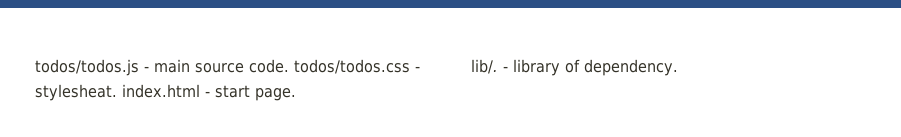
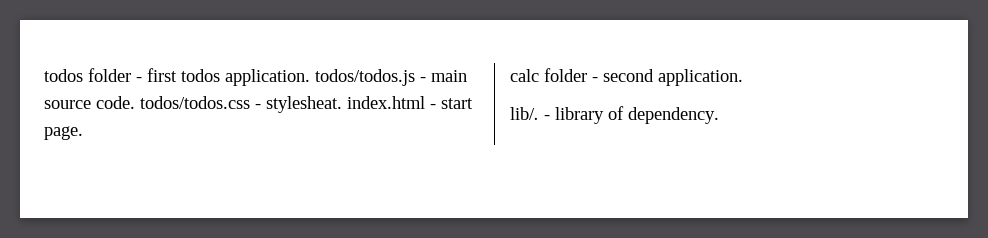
(35, 67) none -> [44,68,310,86] todos folder - first todos application.
(296, 94) none -> [510,68,743,86] // calc folder - second application.

